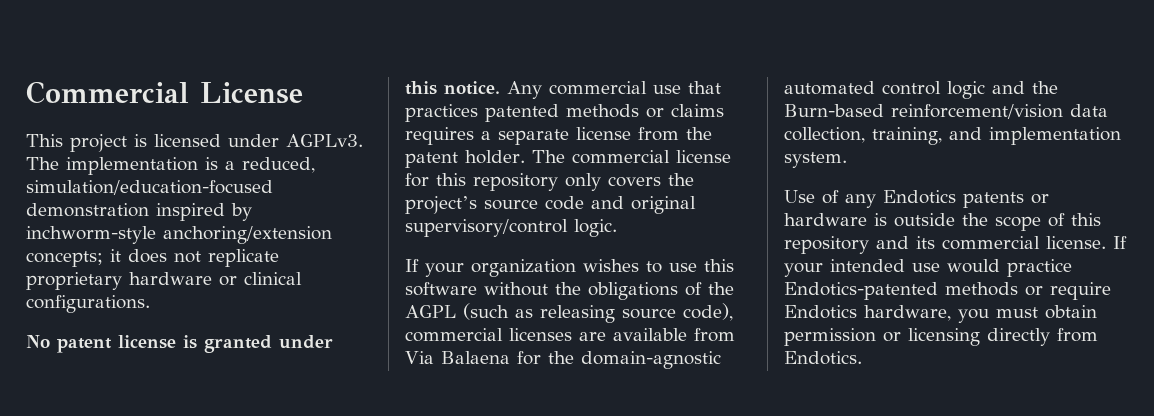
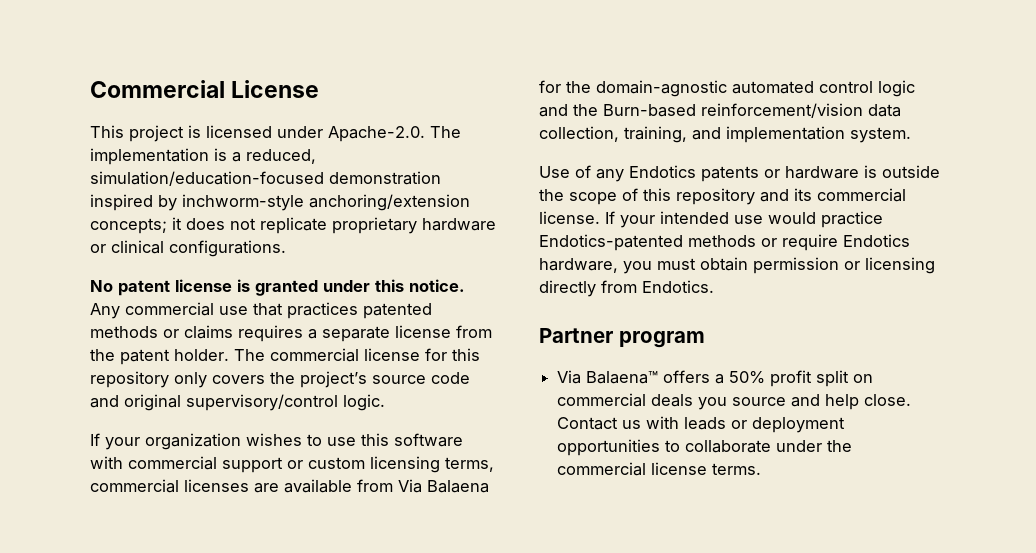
[286,134,363,147] AGPLv3. -> [328,126,425,142] Apache-2.0.
[484,282,734,300] [405,303,733,323] without the obligations of the AGPL (such as releasing source code), -> [90,456,494,473] with commercial support or custom licensing terms,
(862, 358) none -> [539,328,705,348] [557,370,874,387] [557,393,912,410] [557,416,846,433] [557,439,853,456] [557,462,762,476] // Partner program // Via Balaena™ offers a 50% profit split on commercial deals you source and help close. Contact us with leads or deployment opportunities to collaborate under the commercial license terms.

